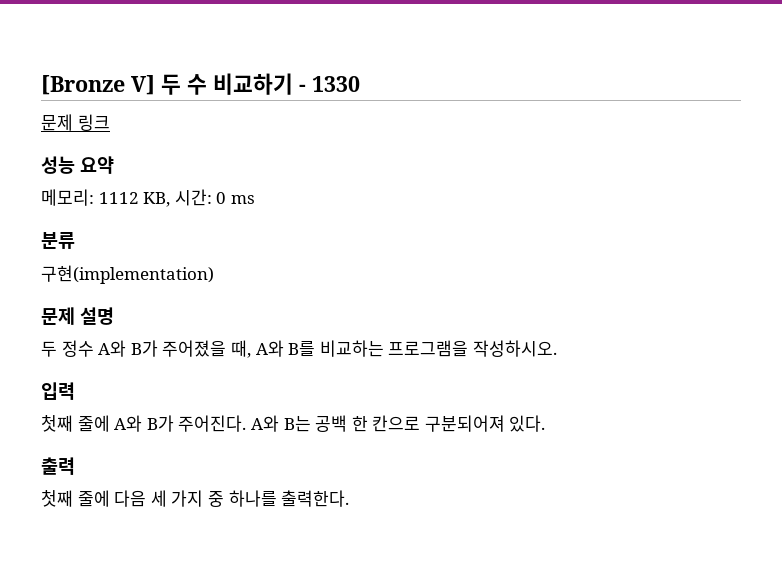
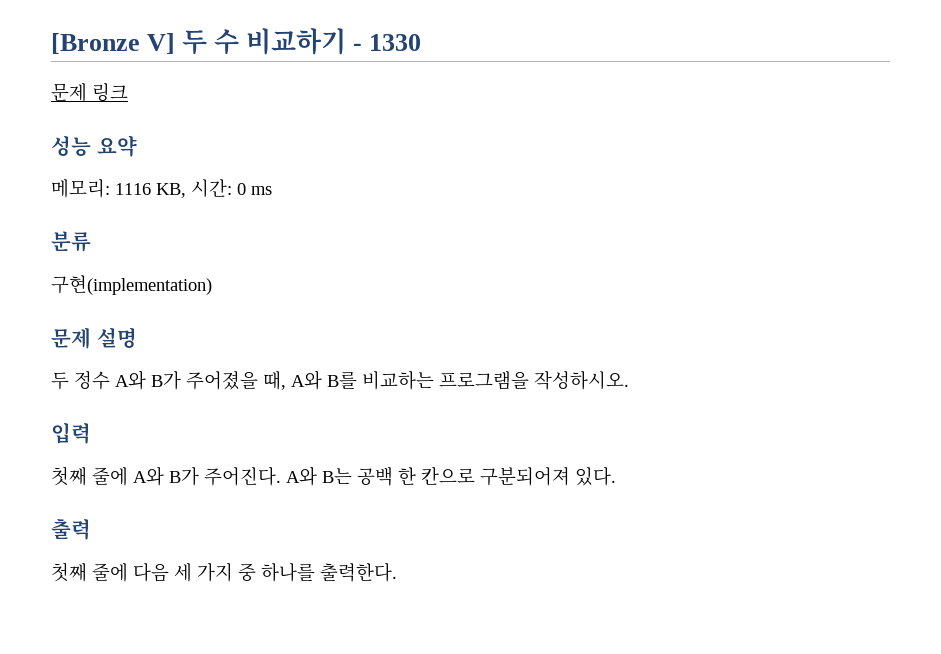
[98,192,139,204] 1112 -> [115,183,151,195] 1116

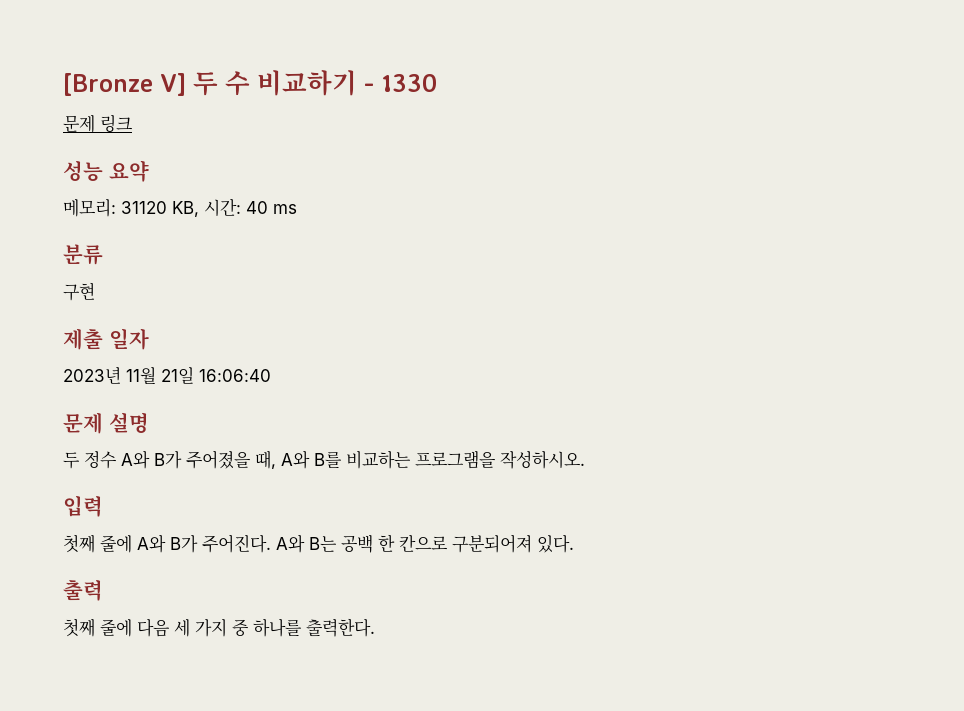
[115,183,151,195] 1116 -> [121,201,167,214] 31120
[237,183,246,195] 0 -> [246,201,268,214] 40
[51,275,212,295] 구현(implementation) -> [63,282,95,301] [63,328,149,350] [63,367,271,384] 구현 // 제출 일자 // 2023년 11월 21일 16:06:40

